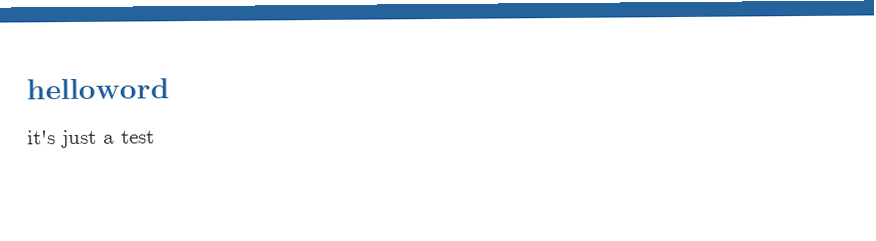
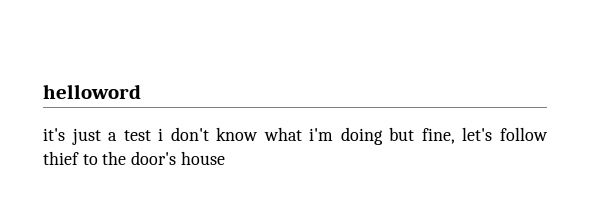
(155, 137) none -> [158,127,548,145] [43,151,225,165] i don't know what i'm doing but fine, let's follow thief to the door's house

